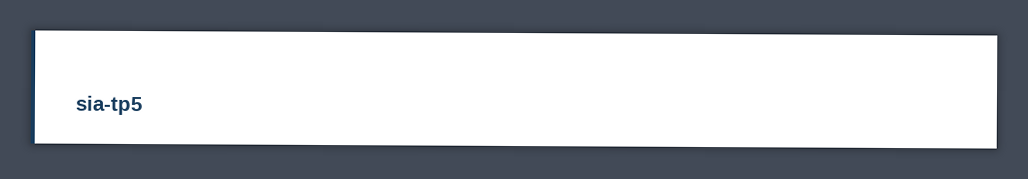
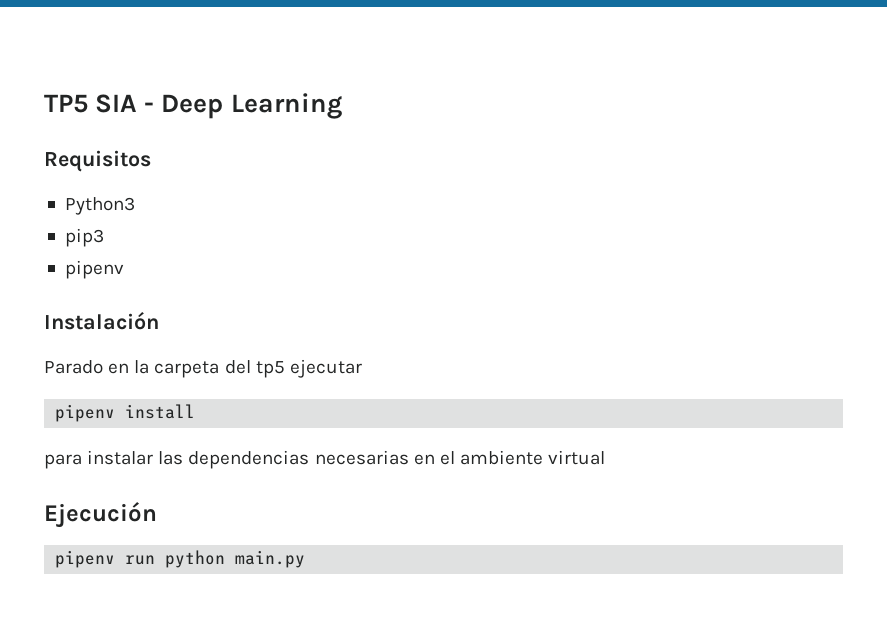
[75,95,142,116] sia-tp5 -> [44,93,342,119] [44,150,151,172] [64,197,135,215] [64,228,104,247] [64,260,124,279] [44,312,159,330] [44,359,362,378] [55,404,196,422] [44,450,606,469] [44,502,157,528] [55,550,306,568] TP5 SIA - Deep Learning // Requisitos // Python3 // pip3 // pipenv // Instalación // Parado en la carpeta del tp5 ejecutar // pipenv install // para instalar las dependencias necesarias en el ambiente virtual // Ejecución // pipenv run python main.py

